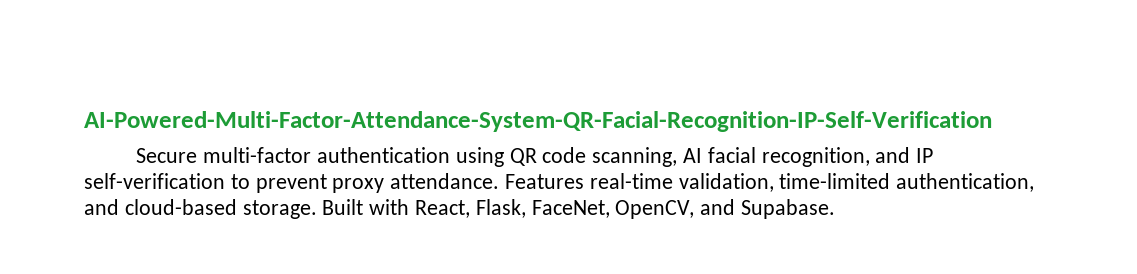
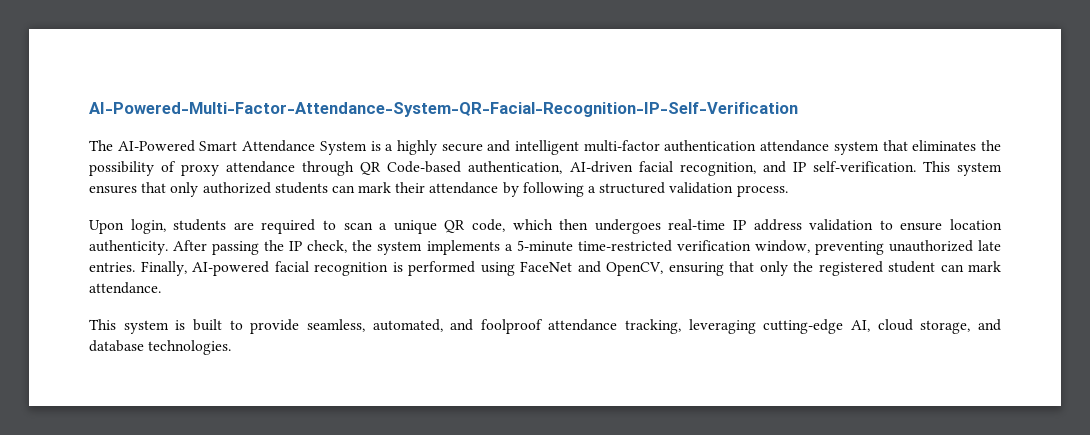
[136,147,934,167] [84,173,1035,193] [84,199,836,219] Secure multi-factor authentication using QR code scanning, AI facial recognition, and IP self-verification to prevent proxy attendance. Features real-time validation, time-limited authentication, and cloud-based storage. Built with React, Flask, FaceNet, OpenCV, and Supabase. -> [89,140,1002,155] [89,161,1002,176] [89,182,788,197] [89,219,1003,234] [89,240,1001,255] [89,261,1001,276] [89,282,161,294] [89,319,1001,334] [89,340,232,355] The AI-Powered Smart Attendance System is a highly secure and intelligent multi-factor authentication attendance system that eliminates the possibility of proxy attendance through QR Code-based authentication, AI-driven facial recognition, and IP self-verification. This system ensures that only authorized students can mark their attendance by following a structured validation process. // Upon login, students are required to scan a unique QR code, which then undergoes real-time IP address validation to ensure location authenticity. After passing the IP check, the system implements a 5-minute time-restricted verification window, preventing unauthorized late entries. Finally, AI-powered facial recognition is performed using FaceNet and OpenCV, ensuring that only the registered student can mark attendance. // This system is built to provide seamless, automated, and foolproof attendance tracking, leveraging cutting-edge AI, cloud storage, and database technologies.

